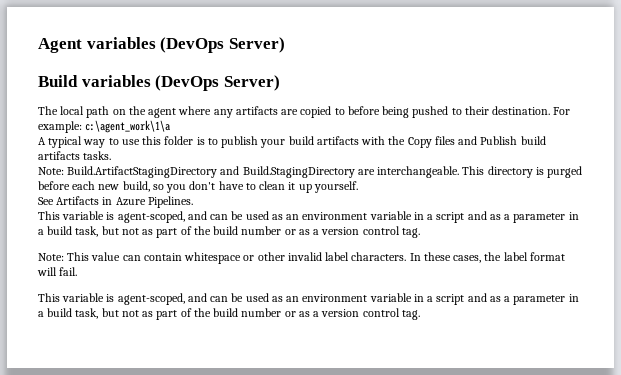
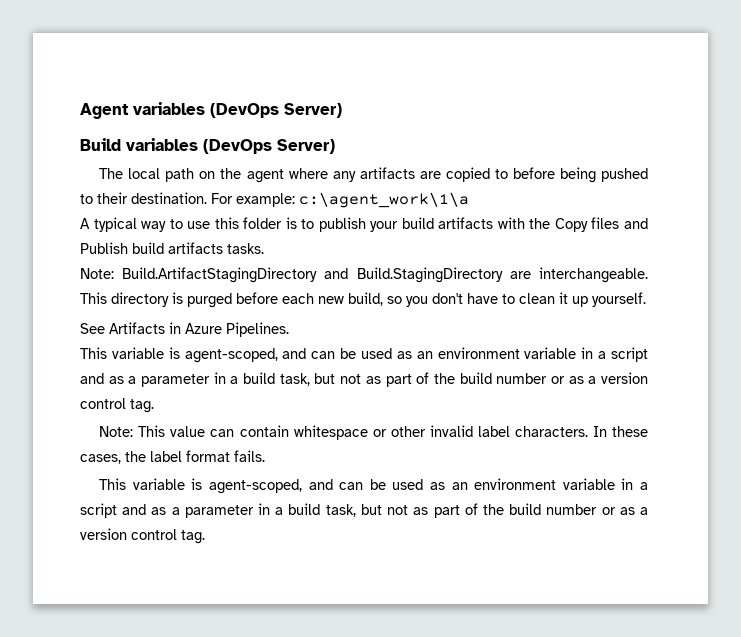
[37,267,78,276] will fail. -> [234,450,265,462] fails.

